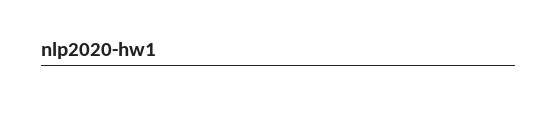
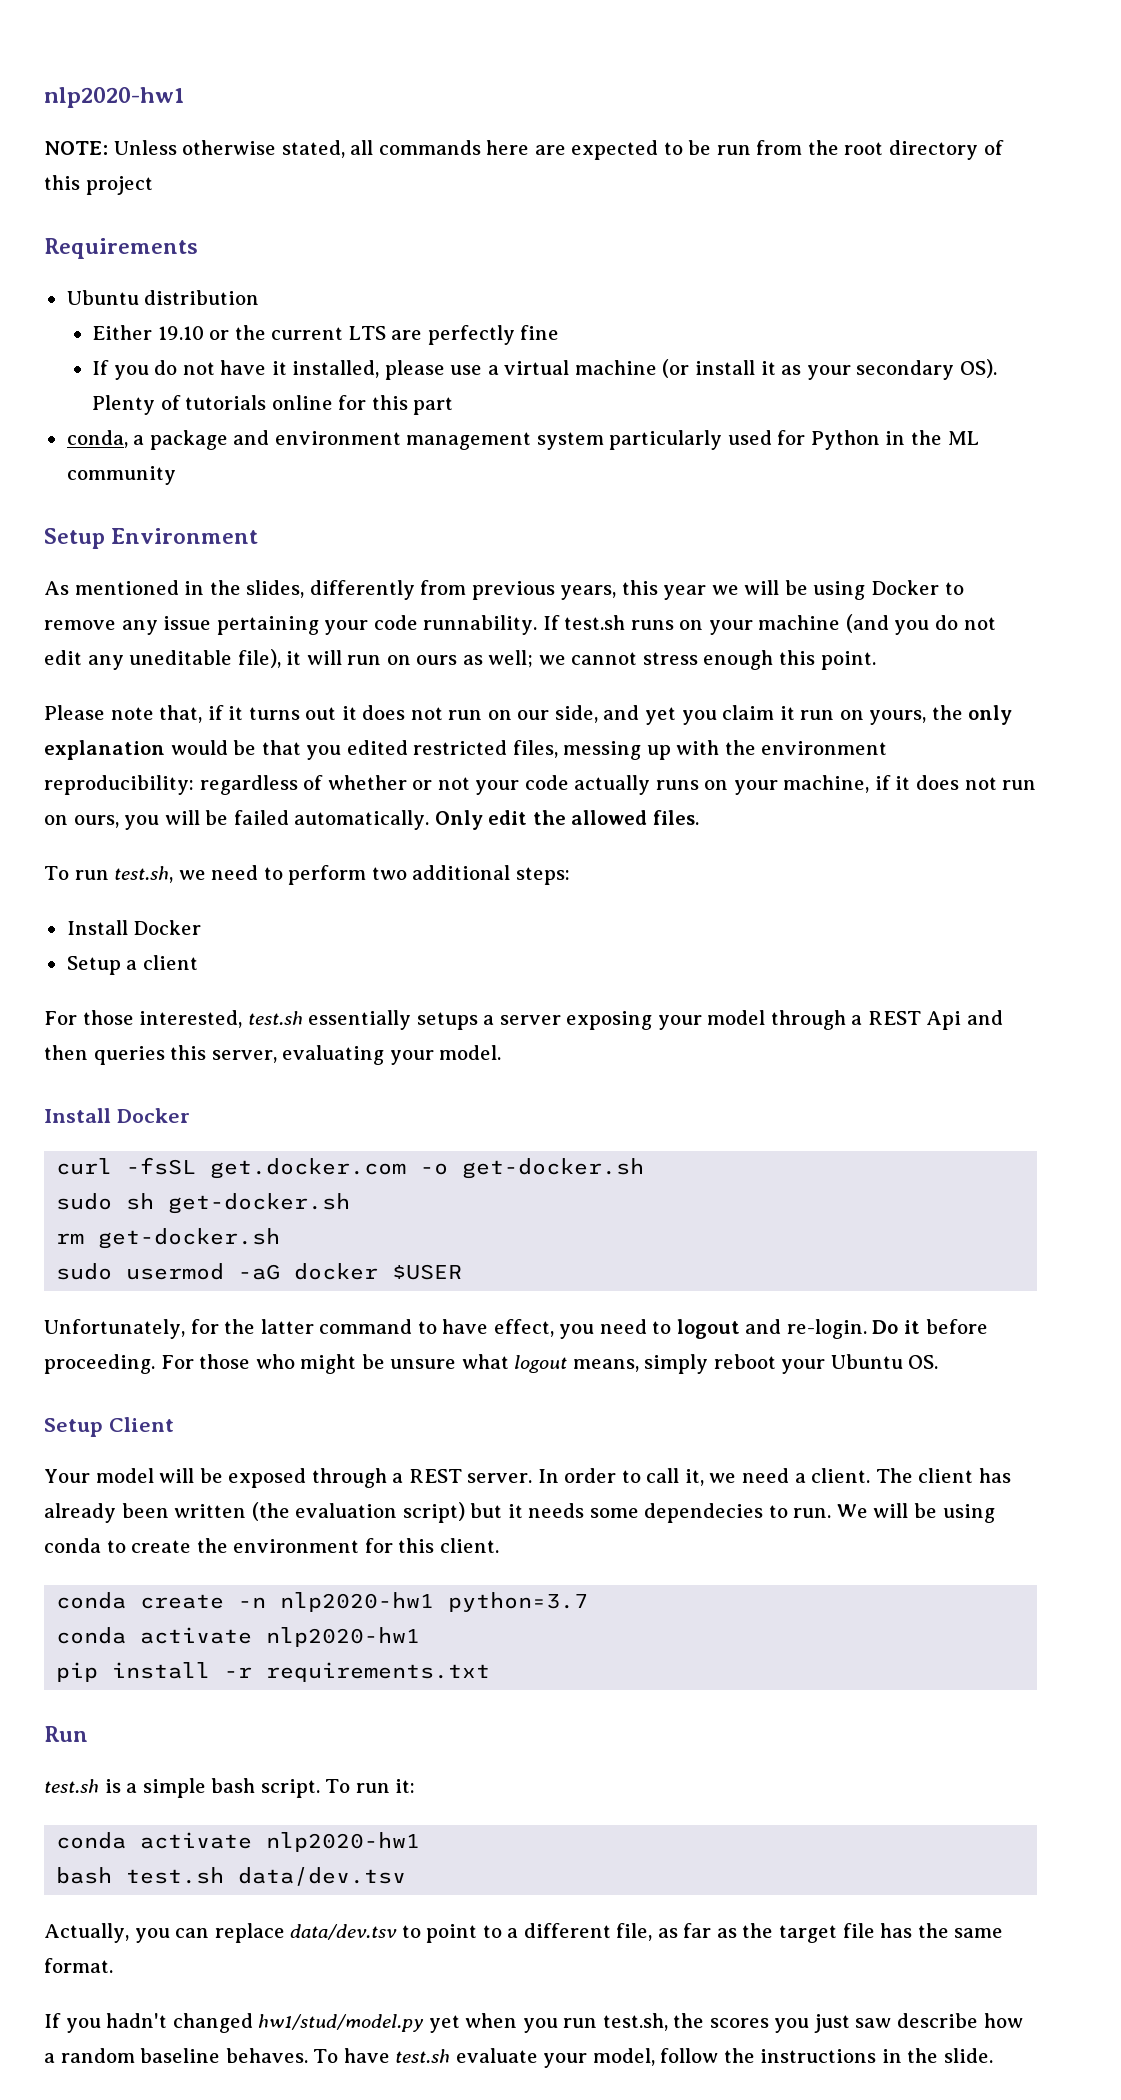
[41,42,156,59] nlp2020-hw1 -> [44,87,184,108] [44,140,1004,160] [44,175,153,195] [44,238,198,259] [66,290,260,305] [92,325,560,345] [92,359,997,380] [92,395,454,415] [66,430,979,450] [66,466,176,485] [44,528,259,549] [44,580,964,600] [44,614,996,635] [44,649,876,670] [44,705,1013,725] [44,740,888,760] [44,775,1037,795] [44,810,699,830] [44,865,570,885] [66,920,202,935] [66,955,198,975] [44,1010,1004,1030] [44,1045,502,1065] [44,1108,190,1123] [56,1157,645,1179] [56,1193,351,1214] [56,1228,281,1249] [56,1263,463,1280] [44,1319,988,1339] [44,1354,939,1374] [44,1417,174,1437] [44,1468,1011,1488] [44,1502,995,1523] [44,1538,499,1553] [56,1592,589,1612] [56,1627,421,1647] [56,1662,491,1682] [44,1726,88,1742] [44,1778,416,1798] [56,1832,421,1852] [56,1867,407,1886] [44,1923,1004,1943] [44,1958,113,1973] [44,2013,1023,2033] [44,2048,994,2068] nlp2020-hw1 // NOTE: Unless otherwise stated, all commands here are expected to be run from the root directory of this project // Requirements // Ubuntu distribution // Either 19.10 or the current LTS are perfectly fine // If you do not have it installed, please use a virtual machine (or install it as your secondary OS). Plenty of tutorials online for this part // conda, a package and environment management system particularly used for Python in the ML community // Setup Environment // As mentioned in the slides, differently from previous years, this year we will be using Docker to remove any issue pertaining your code runnability. If test.sh runs on your machine (and you do not edit any uneditable file), it will run on ours as well; we cannot stress enough this point. // Please note that, if it turns out it does not run on our side, and yet you claim it run on yours, the only explanation would be that you edited restricted files, messing up with the environment reproducibility: regardless of whether or not your code actually runs on your machine, if it does not run on ours, you will be failed automatically. Only edit the allowed files. // To run test.sh, we need to perform two additional steps: // Install Docker // Setup a client // For those interested, test.sh essentially setups a server exposing your model through a REST Api and then queries this server, evaluating your model. // Install Docker // curl -fsSL get.docker.com -o get-docker.sh // sudo sh get-docker.sh // rm get-docker.sh // sudo usermod -aG docker $USER // Unfortunately, for the latter command to have effect, you need to logout and re-login. Do it before proceeding. For those who might be unsure what logout means, simply reboot your Ubuntu OS. // Setup Client // Your model will be exposed through a REST server. In order to call it, we need a client. The client has already been written (the evaluation script) but it needs some dependecies to run. We will be using conda to create the environment for this client. // conda create -n nlp2020-hw1 python=3.7 // conda activate nlp2020-hw1 // pip install -r requirements.txt // Run // test.sh is a simple bash script. To run it: // conda activate nlp2020-hw1 // bash test.sh data/dev.tsv // Actually, you can replace data/dev.tsv to point to a different file, as far as the target file has the same format. // If you hadn't changed hw1/stud/model.py yet when you run test.sh, the scores you just saw describe how a random baseline behaves. To have test.sh evaluate your model, follow the instructions in the slide.

